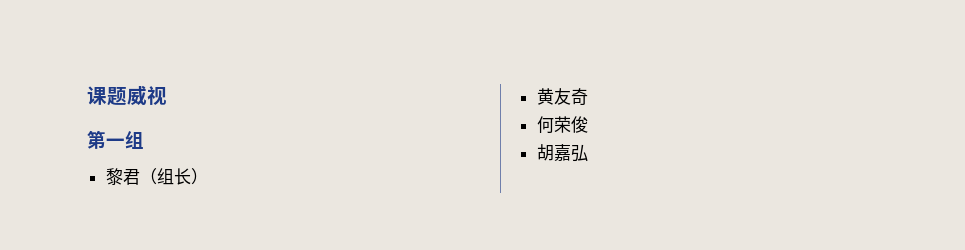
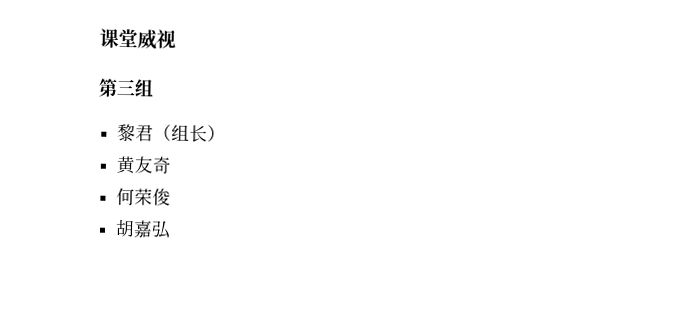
[107,87,127,106] 题 -> [118,28,138,48] 堂
[106,138,125,147] 一 -> [116,78,136,96] 三

